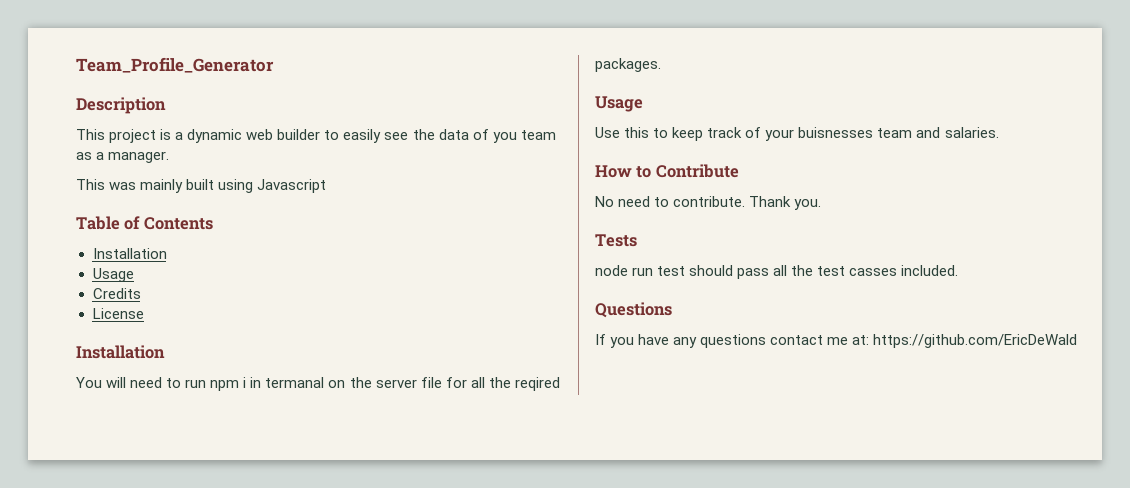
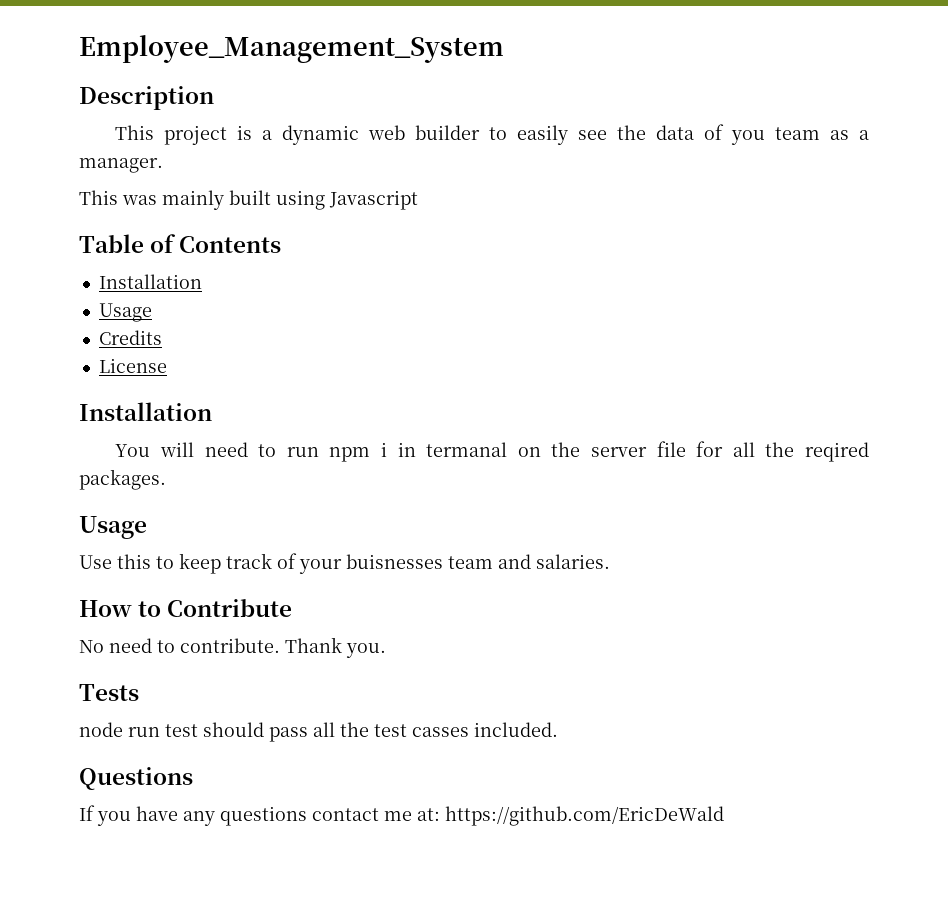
[76,57,274,73] Team_Profile_Generator -> [79,35,504,63] Employee_Management_System

